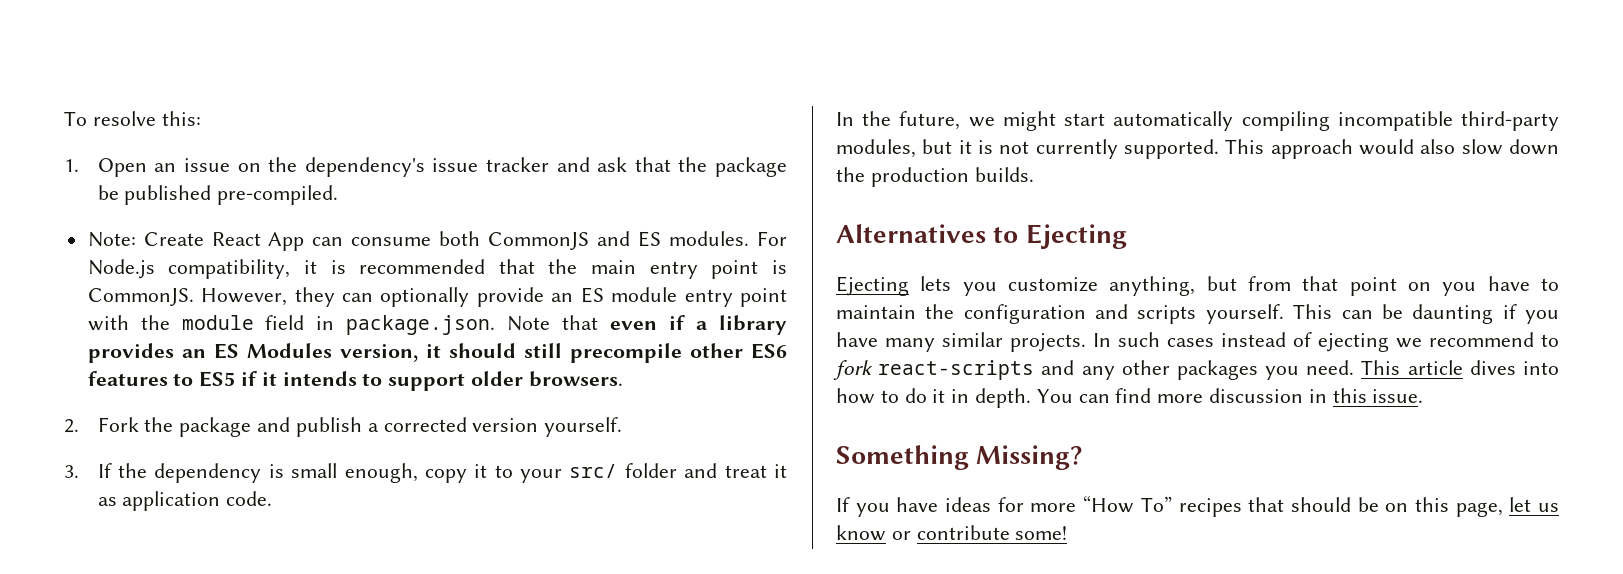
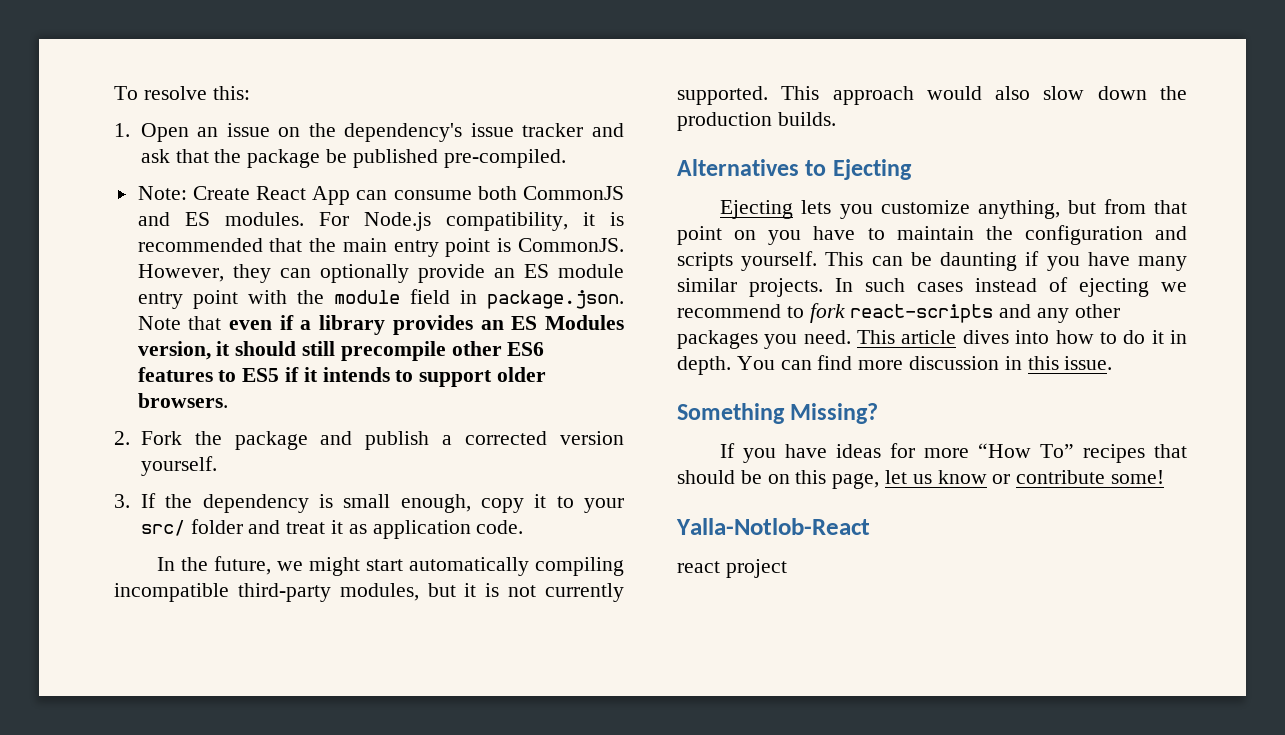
(1068, 533) none -> [676,518,870,535] [677,559,787,578] // Yalla-Notlob-React // react project

